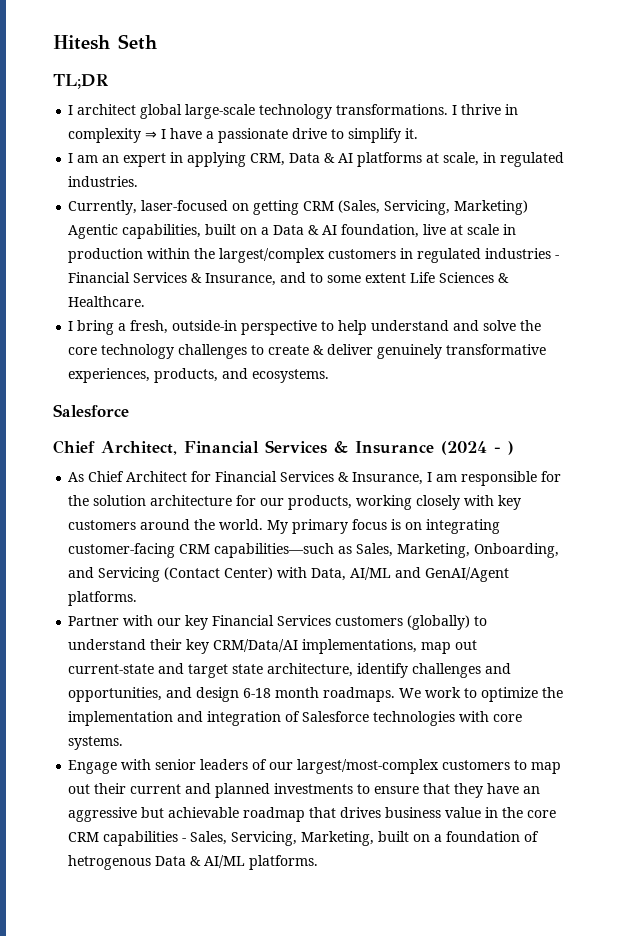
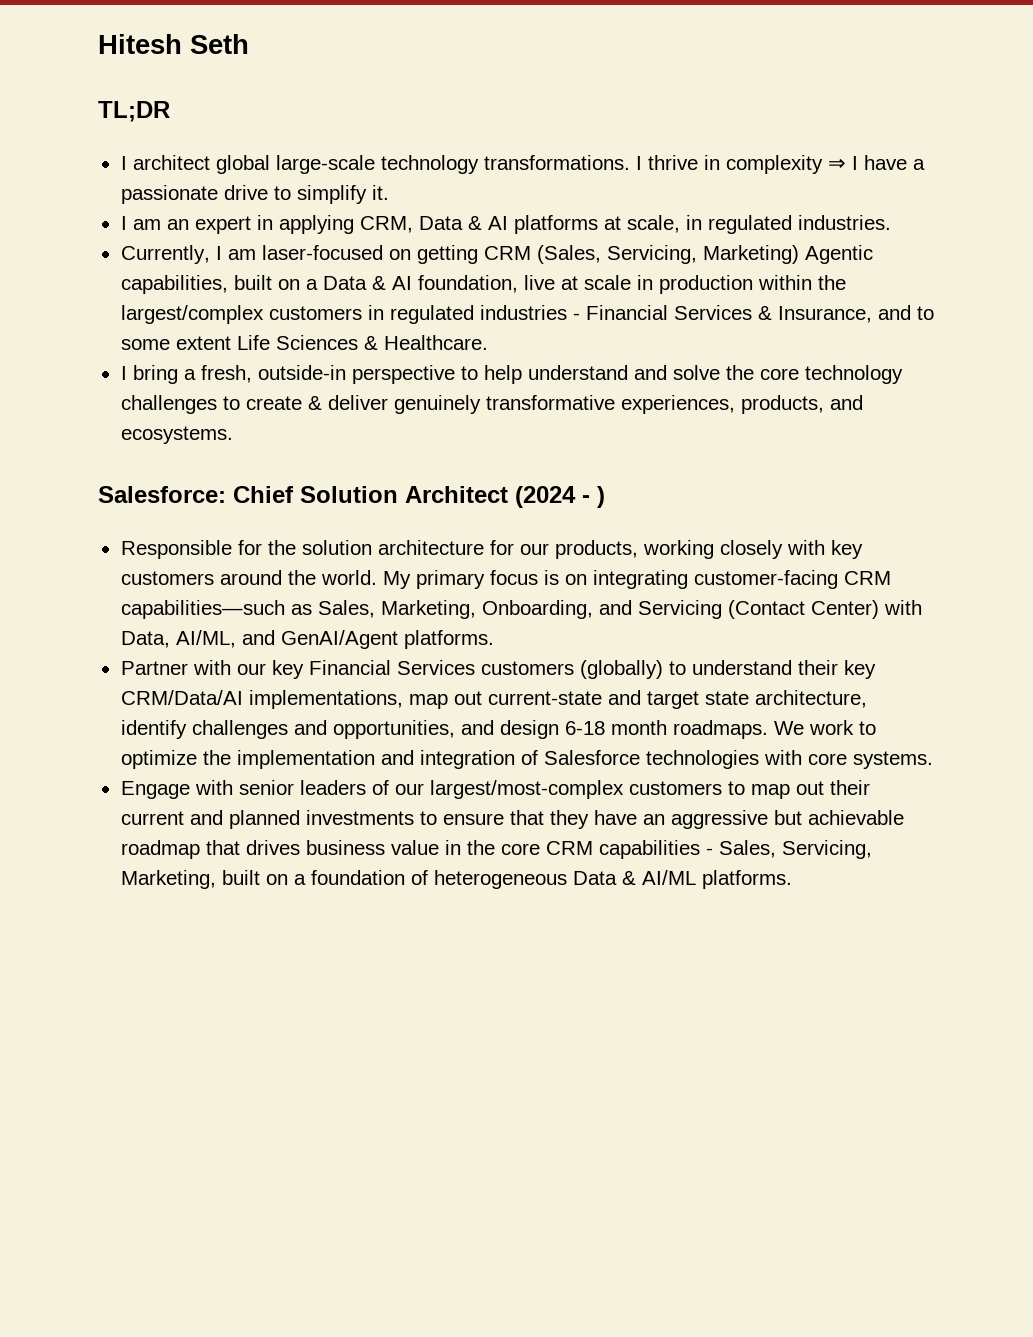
(138, 207) none -> [215,246,256,260] I am
[53,404,129,418] [53,440,514,455] [68,471,538,486] Salesforce // Chief Architect, Financial Services & Insurance (2024 - ) // As Chief Architect for Financial Services & Insurance, I am responsible -> [98,486,605,508] [120,540,232,559] Salesforce: Chief Solution Architect (2024 - ) // Responsible
[350,567,392,580] AI/ML -> [175,630,236,648] AI/ML,
[68,855,152,870] hetrogenous -> [433,870,567,889] heterogeneous

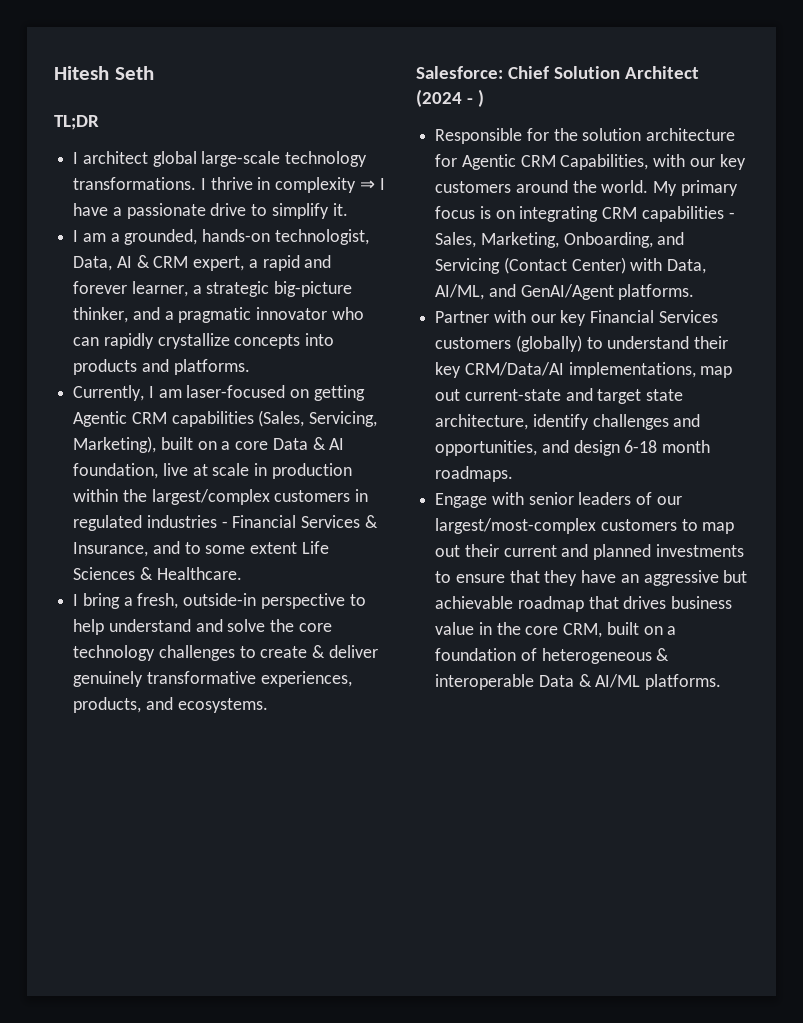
[166,215,891,234] an expert in applying CRM, Data & AI platforms at scale, in regulated industries. -> [110,229,369,245] [73,255,332,271] [73,281,353,297] [73,307,364,323] [73,333,335,349] [73,359,250,375] a grounded, hands-on technologist, Data, AI & CRM expert, a rapid and forever learner, a strategic big-picture thinker, and a pragmatic innovator who can rapidly crystallize concepts into products and platforms.
[483,245,873,264] [120,275,318,294] CRM (Sales, Servicing, Marketing) Agentic capabilities, built on a -> [73,410,378,427] [73,436,269,453] Agentic CRM capabilities (Sales, Servicing, Marketing), built on a core
[519,540,825,559] our products, working closely with -> [461,154,715,170] Agentic CRM Capabilities, with our
[693,570,891,589] [120,600,312,619] customer-facing CRM capabilities—such as -> [602,206,735,222] CRM capabilities -
[773,720,876,735] [120,750,933,769] We work to optimize the implementation and integration of Salesforce technologies with core systems. -> (514, 474) none
[545,840,872,859] [120,870,216,889] CRM capabilities - Sales, Servicing, Marketing, -> [563,623,603,638] CRM,
(567, 879) none -> [656,648,670,661] [435,674,535,690] & interoperable

